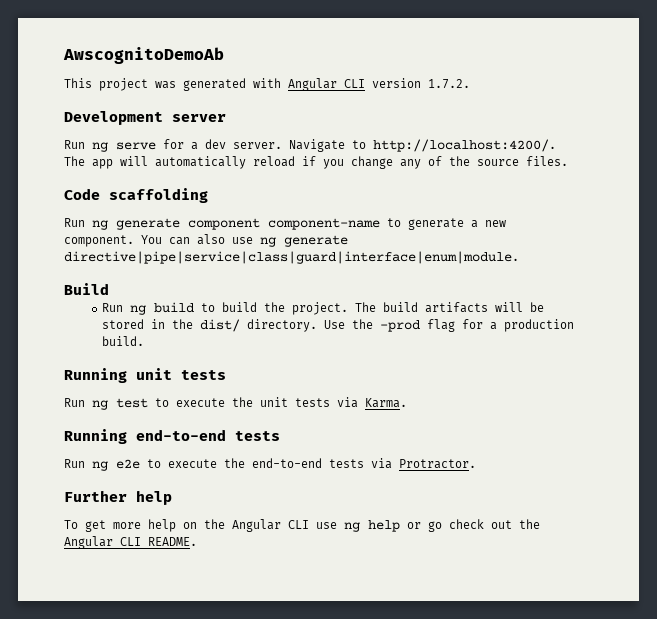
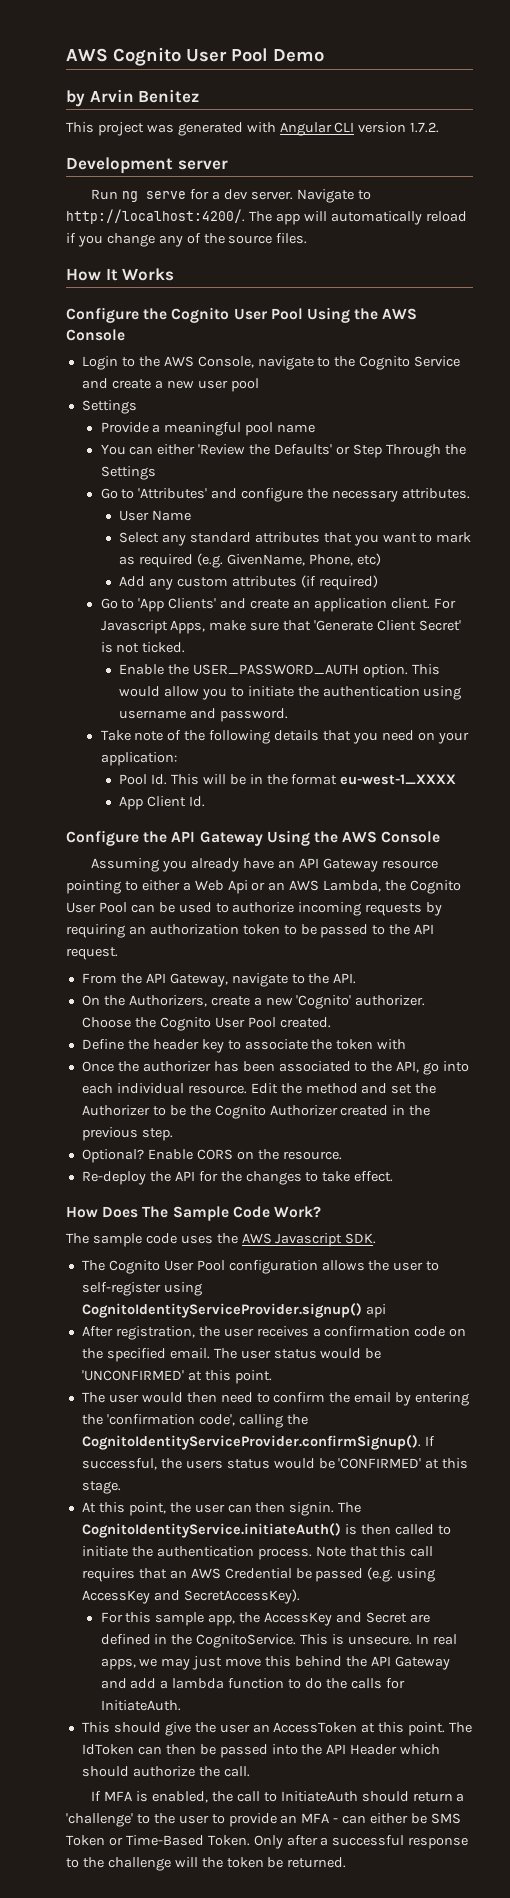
[63,47,224,64] AwscognitoDemoAb -> [66,47,324,66] [66,89,200,107] AWS Cognito User Pool Demo // by Arvin Benitez
[64,188,208,203] [64,218,506,230] [64,234,348,247] [64,251,519,264] [64,283,109,295] [102,302,489,315] Code scaffolding // Run ng generate component component-name to generate a new component. You can also use ng generate directive|pipe|service|class|guard|interface|enum|module. // Build // Run ng build to build the project. The build artifacts -> [66,268,175,281] [66,307,418,323] [66,329,125,341] [81,356,461,370] [81,378,259,392] [81,400,137,414] [100,422,316,436] [100,444,466,458] [100,466,156,480] [100,488,470,502] [119,510,191,521] [119,532,472,546] [119,553,381,568] [119,575,378,590] [100,598,456,612] [100,620,461,634] [100,642,186,653] [119,664,440,678] [119,686,462,700] [119,708,288,722] [100,730,469,744] [100,752,177,766] [119,774,199,785] How It Works // Configure the Cognito User Pool Using the AWS Console // Login to the AWS Console, navigate to the Cognito Service and create a new user pool // Settings // Provide a meaningful pool name // You can either 'Review the Defaults' or Step Through the Settings // Go to 'Attributes' and configure the necessary attributes. // User Name // Select any standard attributes that you want to mark as required (e.g. GivenName, Phone, etc) // Add any custom attributes (if required) // Go to 'App Clients' and create an application client. For Javascript Apps, make sure that 'Generate Client Secret' is not ticked. // Enable the USER_PASSWORD_AUTH option. This would allow you to initiate the authentication using username and password. // Take note of the following details that you need on your application: // Pool Id. This
[102,319,575,332] [102,336,145,346] [64,368,226,383] [64,397,407,410] [64,429,280,444] [64,458,476,471] [64,490,172,505] [64,519,540,532] [64,536,197,549] stored in the dist/ directory. Use the -prod flag for a production build. // Running unit tests // Run ng test to execute the unit tests via Karma. // Running end-to-end tests // Run ng e2e to execute the end-to-end tests via Protractor. // Further help // To get more help on the Angular CLI use ng help or go check out the Angular CLI README. -> [249,774,457,785] [119,796,205,810] [66,830,441,846] [91,858,438,872] [66,880,462,894] [66,902,443,916] [66,924,435,938] [66,947,118,960] [81,973,357,987] [81,995,426,1009] [81,1017,331,1031] [81,1039,407,1053] [81,1061,470,1075] [81,1083,437,1094] [81,1105,431,1119] [81,1127,173,1141] [81,1149,342,1163] [81,1171,394,1185] [66,1206,321,1221] [66,1233,377,1247] [81,1260,440,1274] [81,1282,202,1296] [81,1303,386,1318] [81,1326,467,1340] [81,1348,382,1362] [81,1370,272,1384] [81,1392,470,1406] [81,1414,308,1428] [81,1435,435,1450] [81,1458,469,1470] [81,1481,121,1494] [81,1502,362,1516] [81,1523,451,1538] [81,1546,434,1560] [81,1567,436,1582] [81,1589,300,1604] [100,1612,430,1626] [100,1634,457,1648] [100,1656,450,1670] [100,1678,405,1689] [100,1700,181,1711] [81,1722,473,1736] [81,1744,441,1758] [81,1766,250,1777] [91,1791,465,1803] [66,1813,461,1827] [66,1835,469,1849] [66,1857,347,1871] in the format eu-west-1_XXXX // App Client Id. // Configure the API Gateway Using the AWS Console // Assuming you already have an API Gateway resource pointing to either a Web Api or an AWS Lambda, the Cognito User Pool can be used to authorize incoming requests by requiring an authorization token to be passed to the API request. // From the API Gateway, navigate to the API. // On the Authorizers, create a new 'Cognito' authorizer. Choose the Cognito User Pool created. // Define the header key to associate the token with // Once the authorizer has been associated to the API, go into each individual resource. Edit the method and set the Authorizer to be the Cognito Authorizer created in the previous step. // Optional? Enable CORS on the resource. // Re-deploy the API for the changes to take effect. // How Does The Sample Code Work? // The sample code uses the AWS Javascript SDK. // The Cognito User Pool configuration allows the user to self-register using CognitoIdentityServiceProvider.signup() api // After registration, the user receives a confirmation code on the specified email. The user status would be 'UNCONFIRMED' at this point. // The user would then need to confirm the email by entering the 'confirmation code', calling the CognitoIdentityServiceProvider.confirmSignup(). If successful, the users status would be 'CONFIRMED' at this stage. // At this point, the user can then signin. The CognitoIdentityService.initiateAuth() is then called to initiate the authentication process. Note that this call requires that an AWS Credential be passed (e.g. using AccessKey and SecretAccessKey). // For this sample app, the AccessKey and Secret are defined in the CognitoService. This is unsecure. In real apps, we may just move this behind the API Gateway and add a lambda function to do the calls for InitiateAuth. // This should give the user an AccessToken at this point. The IdToken can then be passed into the API Header which should authorize the call. // If MFA is enabled, the call to InitiateAuth should return a 'challenge' to the user to provide an MFA - can either be SMS Token or Time-Based Token. Only after a successful response to the challenge will the token be returned.

